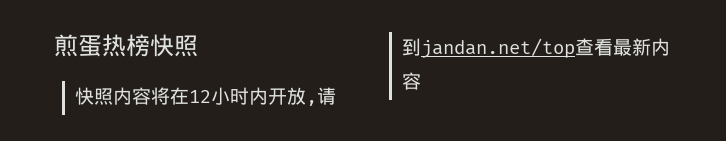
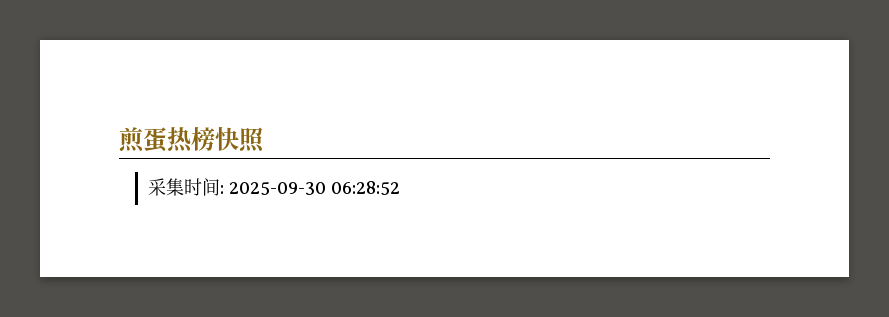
[74,87,336,106] [401,38,670,58] [401,72,421,90] 快照内容将在12小时内开放,请到jandan.net/top查看最新内容 -> [147,178,400,196] 采集时间: 2025-09-30 06:28:52

